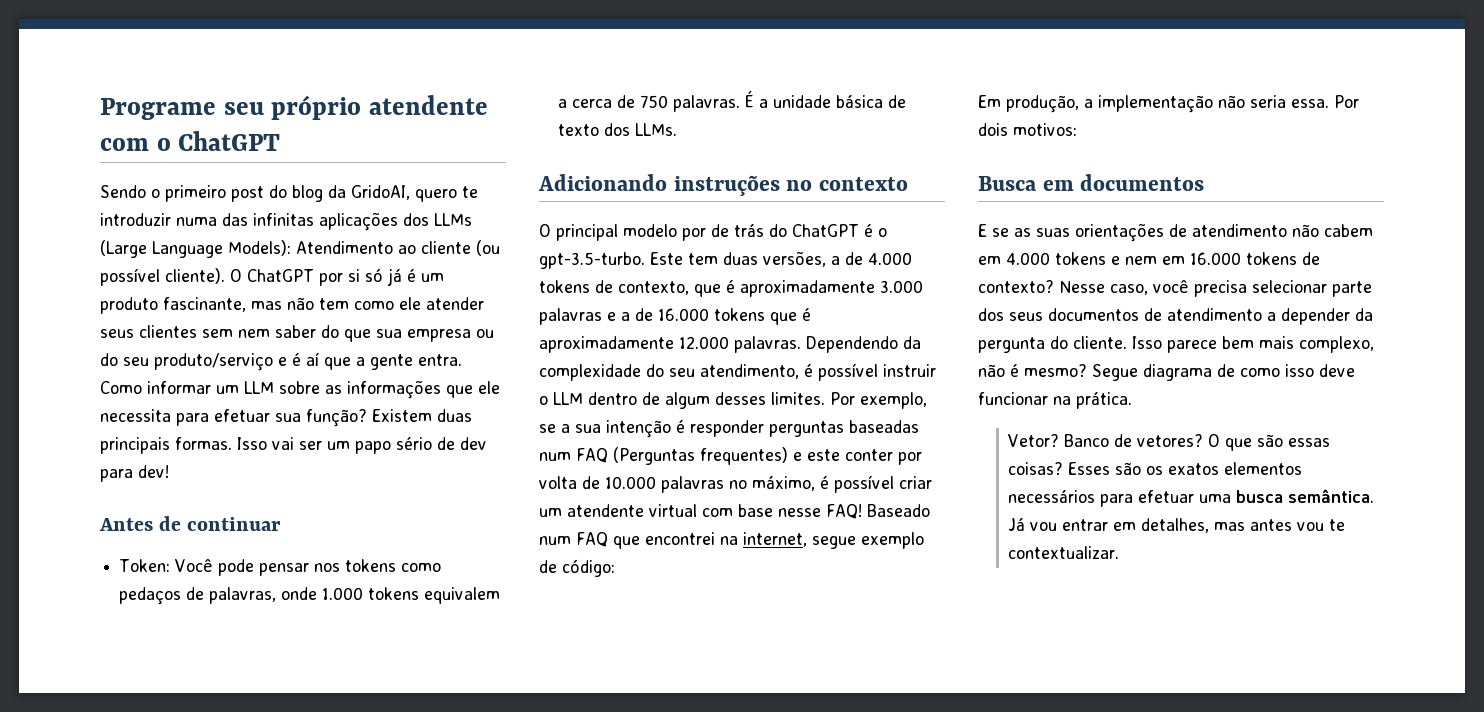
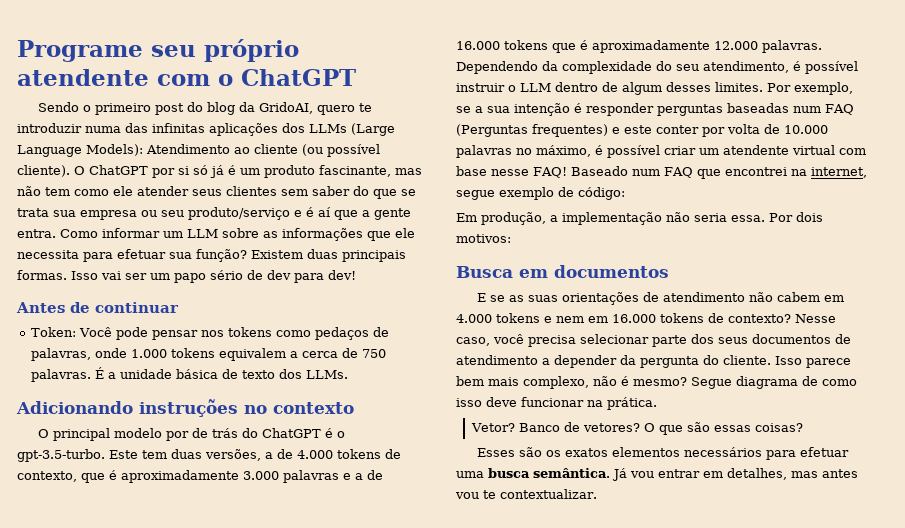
[238,329,270,338] nem -> (308, 192) none
(371, 335) none -> [401,189,416,196] [17,208,49,217] se trata
[100,353,118,366] do -> (157, 213) none
(1064, 468) none -> (804, 427) //

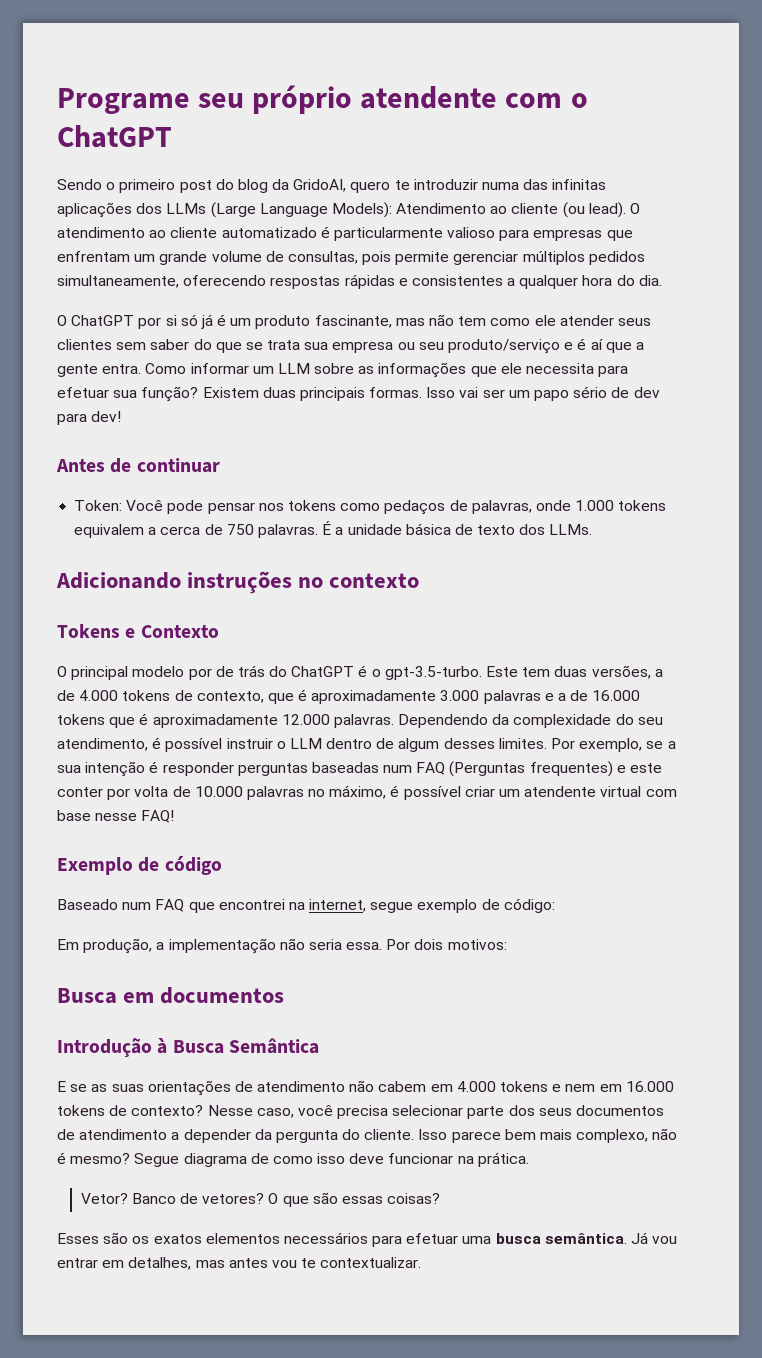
[327,144,380,157] [17,165,70,177] possível cliente). -> [588,202,641,218] [57,226,633,241] [57,251,645,265] [57,274,662,289] lead). O atendimento ao cliente automatizado é particularmente valioso para empresas que enfrentam um grande volume de consultas, pois permite gerenciar múltiplos pedidos simultaneamente, oferecendo respostas rápidas e consistentes a qualquer hora do dia. //
(354, 408) none -> [57,624,219,638] // Tokens e Contexto
(567, 172) none -> [57,856,222,875] // Exemplo de código //
(669, 271) none -> [57,1038,319,1058] // Introdução à Busca Semântica

